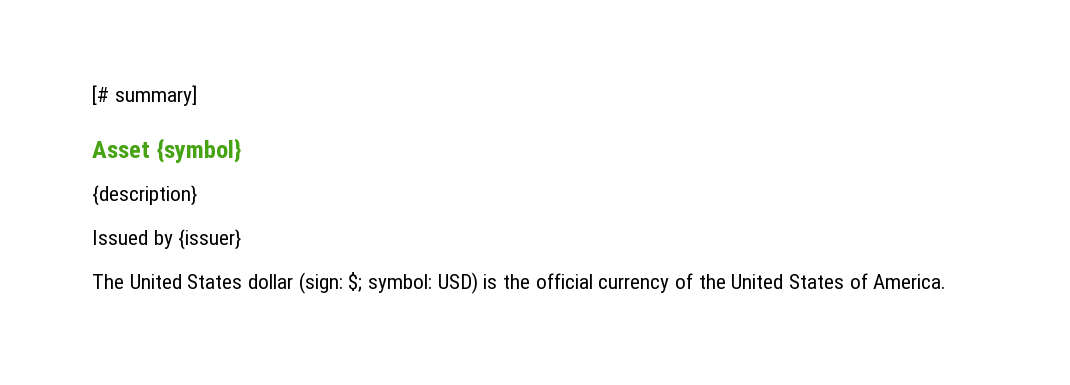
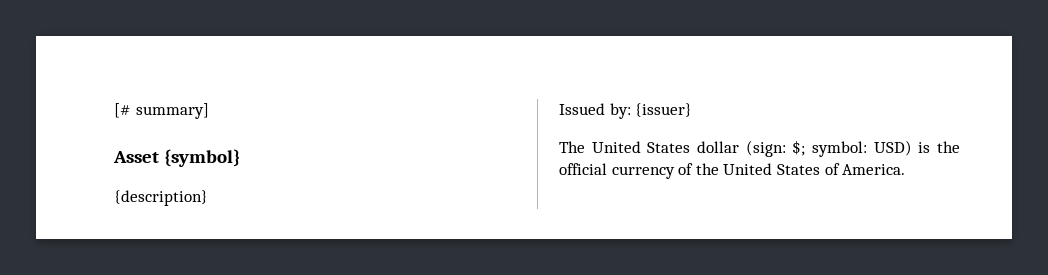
[153,230,173,249] by -> [609,103,631,119] by:

